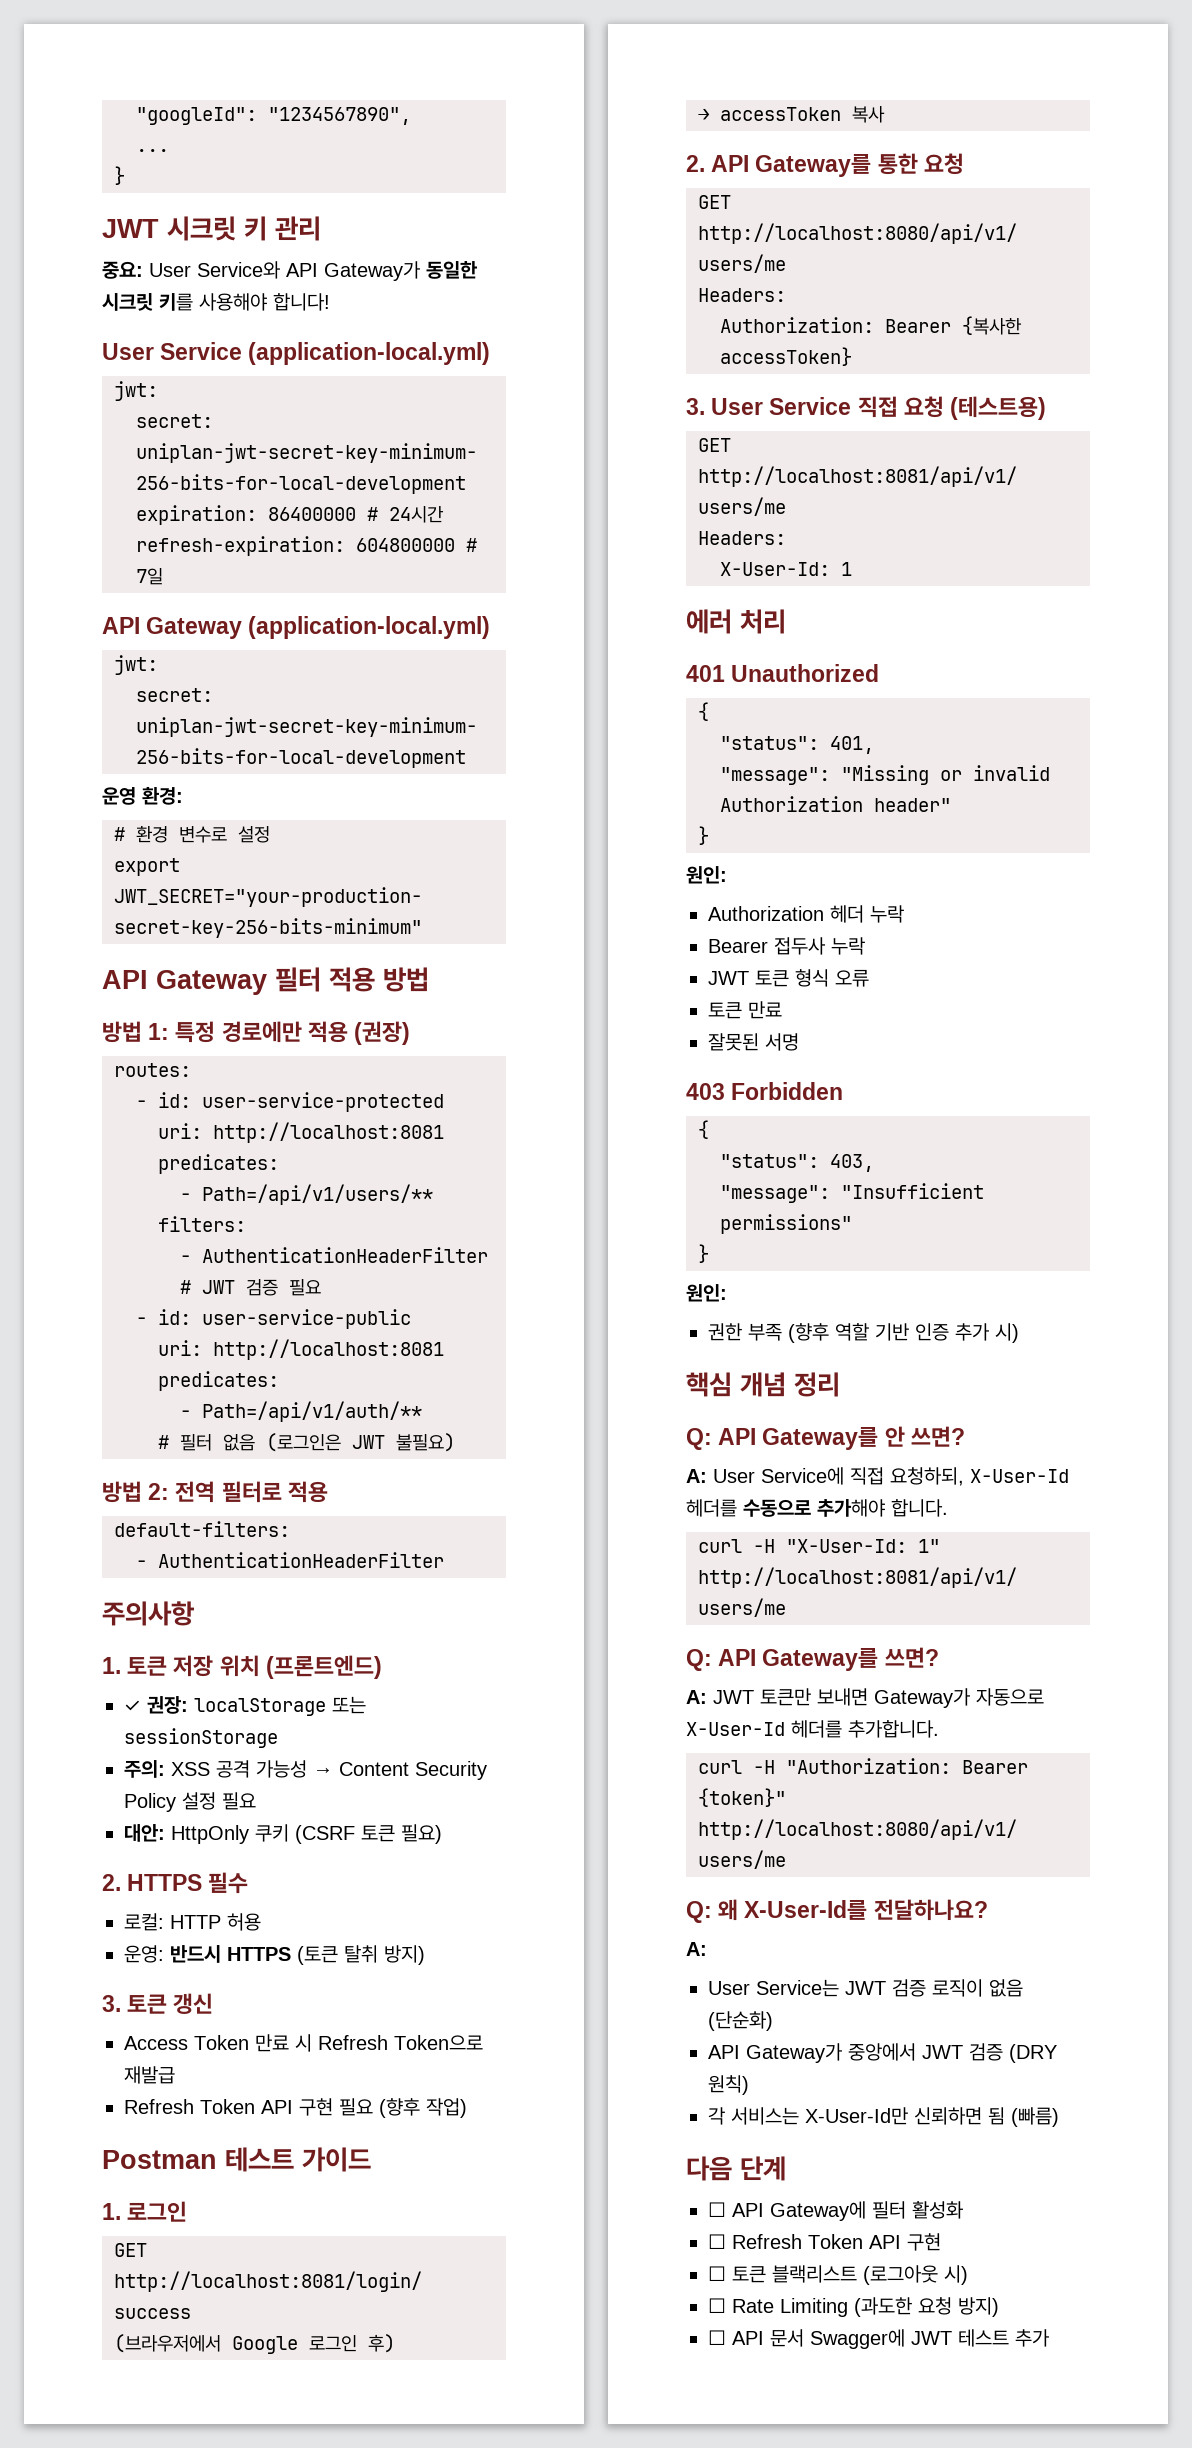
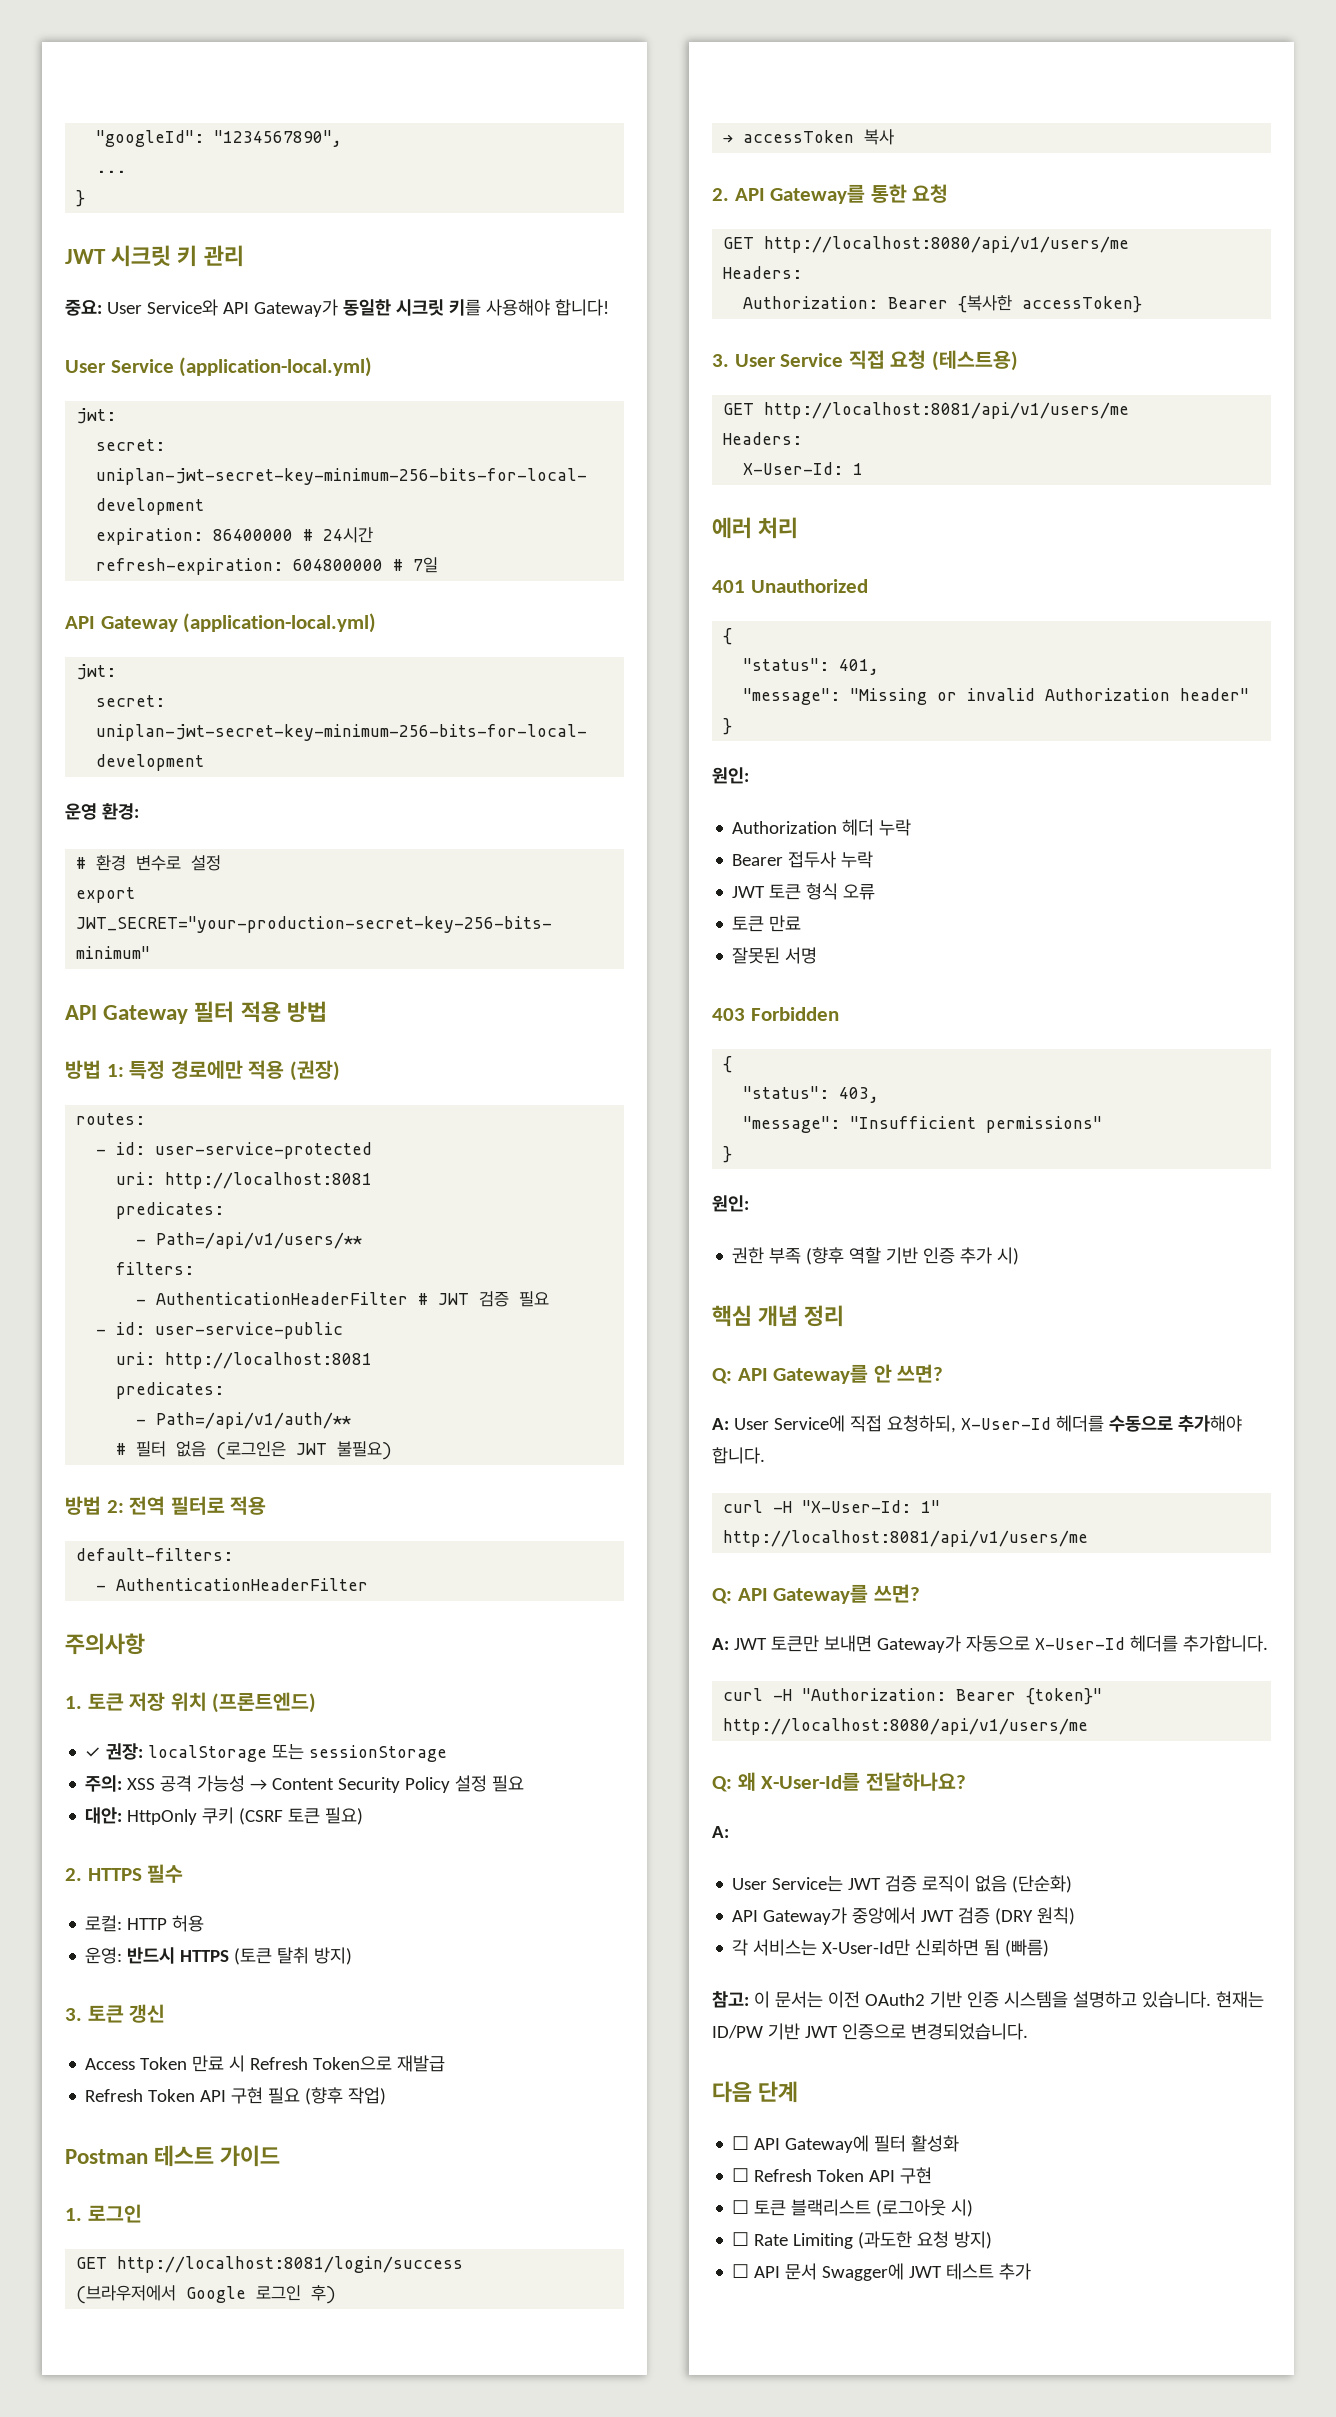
(1059, 2117) none -> [712,1991,1264,2008] [712,2023,1028,2040] // 참고: 이 문서는 이전 OAuth2 기반 인증 시스템을 설명하고 있습니다. 현재는 ID/PW 기반 JWT 인증으로 변경되었습니다.

